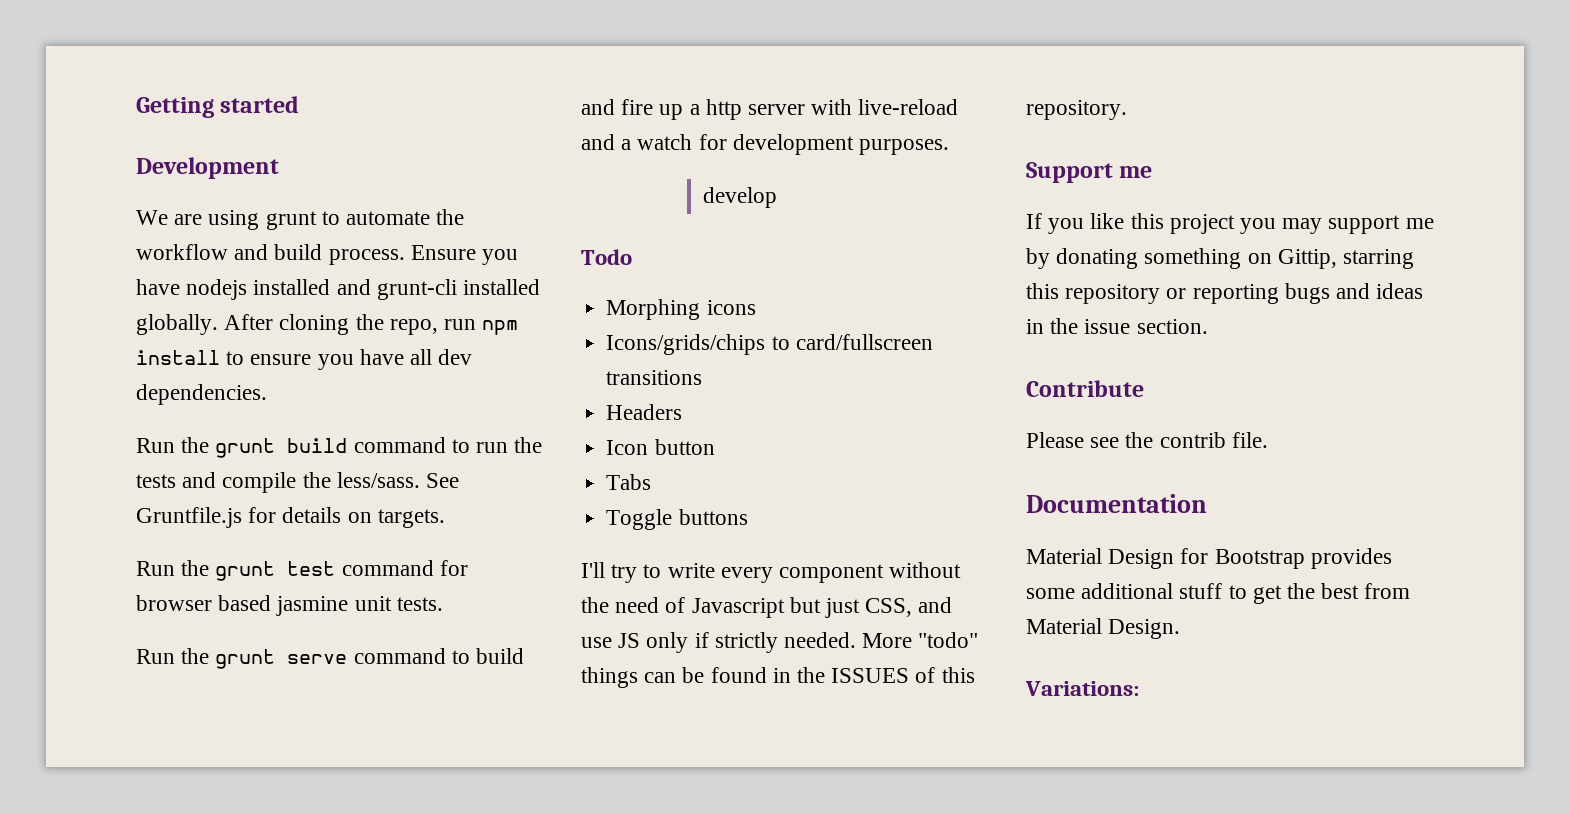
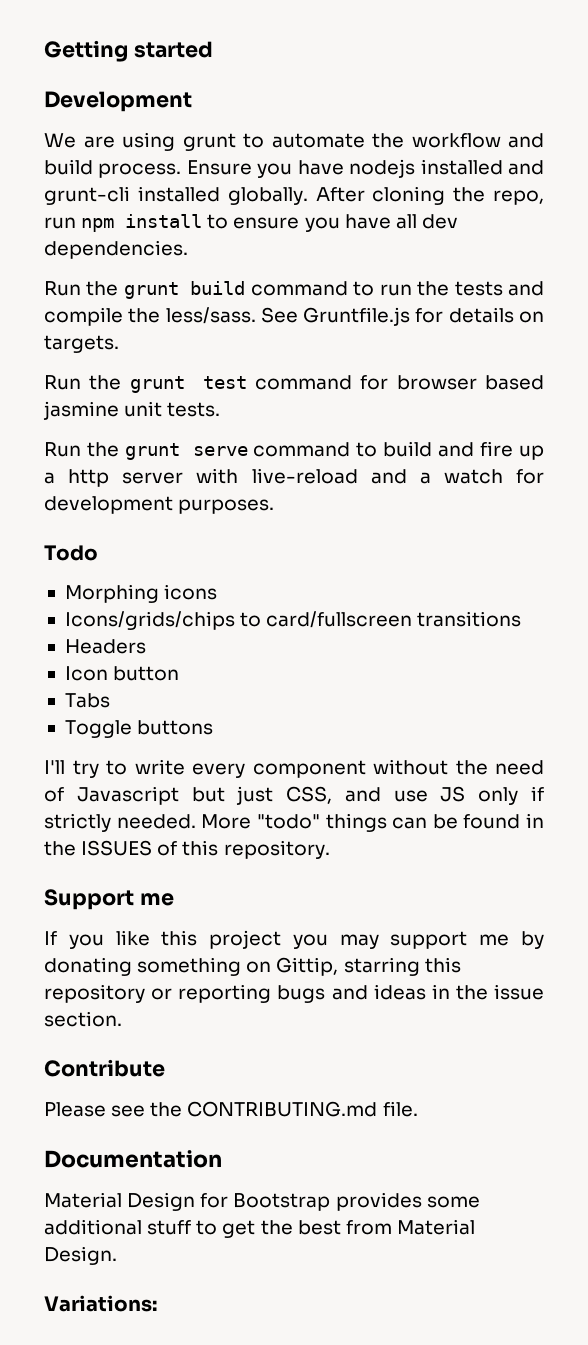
[703,187,778,208] // develop -> (275, 506) none
[1159,432,1226,448] contrib -> [187,1101,378,1117] CONTRIBUTING.md

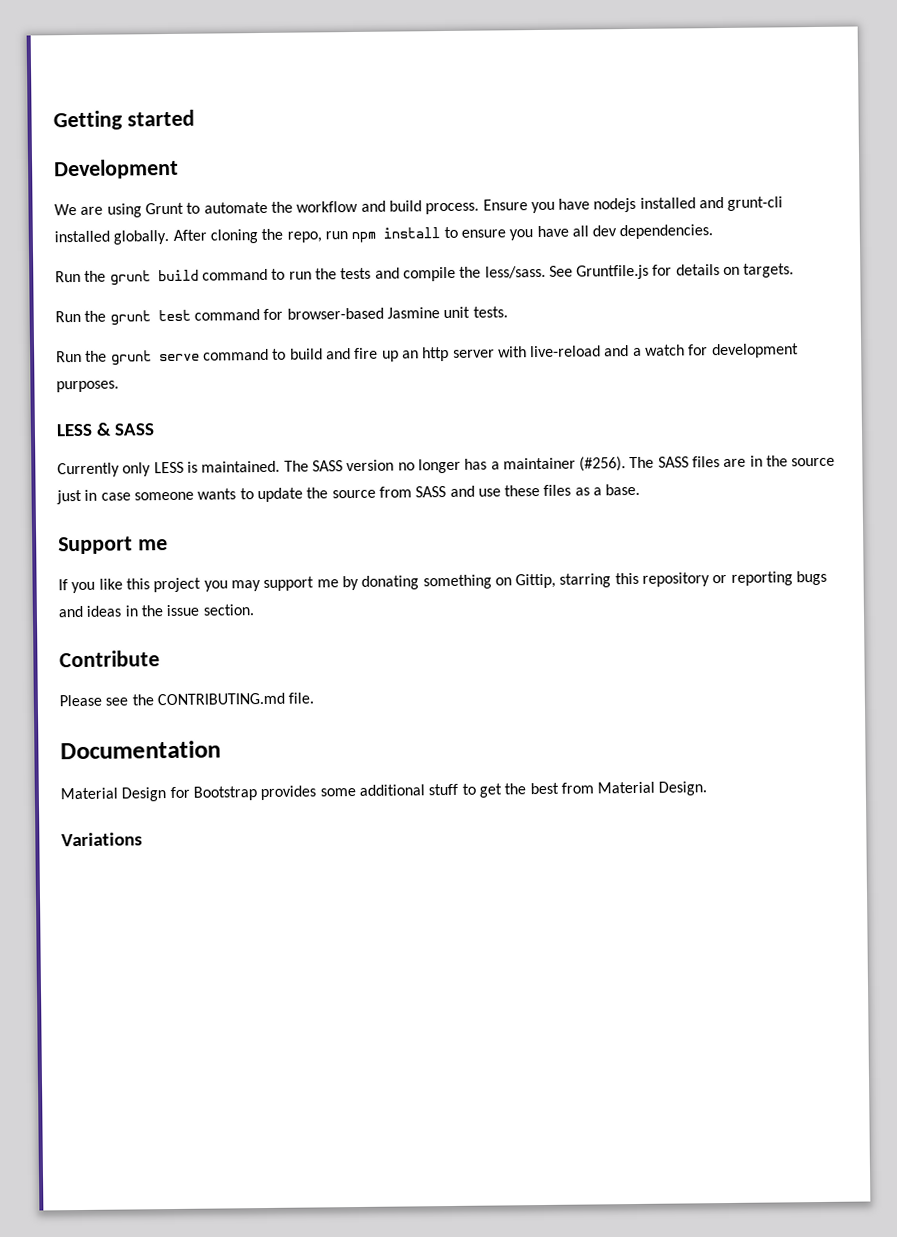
[182,133,236,151] grunt -> [144,202,184,215] Grunt
[396,375,544,390] [43,401,119,420] browser based jasmine -> [286,307,440,320] browser-based Jasmine
[44,472,55,484] a -> [401,350,419,359] an
[44,545,98,561] [64,584,218,603] [64,611,522,630] [64,639,146,654] [64,666,180,681] [64,693,110,708] [64,720,214,738] [44,759,544,778] [44,786,544,805] [44,813,544,832] [44,840,330,859] Todo // Morphing icons // Icons/grids/chips to card/fullscreen transitions // Headers // Icon button // Tabs // Toggle buttons // I'll try to write every component without the need of Javascript but just CSS, and use JS only if strictly needed. More "todo" things can be found in the ISSUES of this repository. -> [56,422,154,437] [57,455,836,478] [56,483,641,505] LESS & SASS // Currently only LESS is maintained. The SASS version no longer has a maintainer (#256). The SASS files are in the source just in case someone wants to update the source from SASS and use these files as a base.
[44,1295,157,1312] Variations: -> [61,832,143,847] Variations

